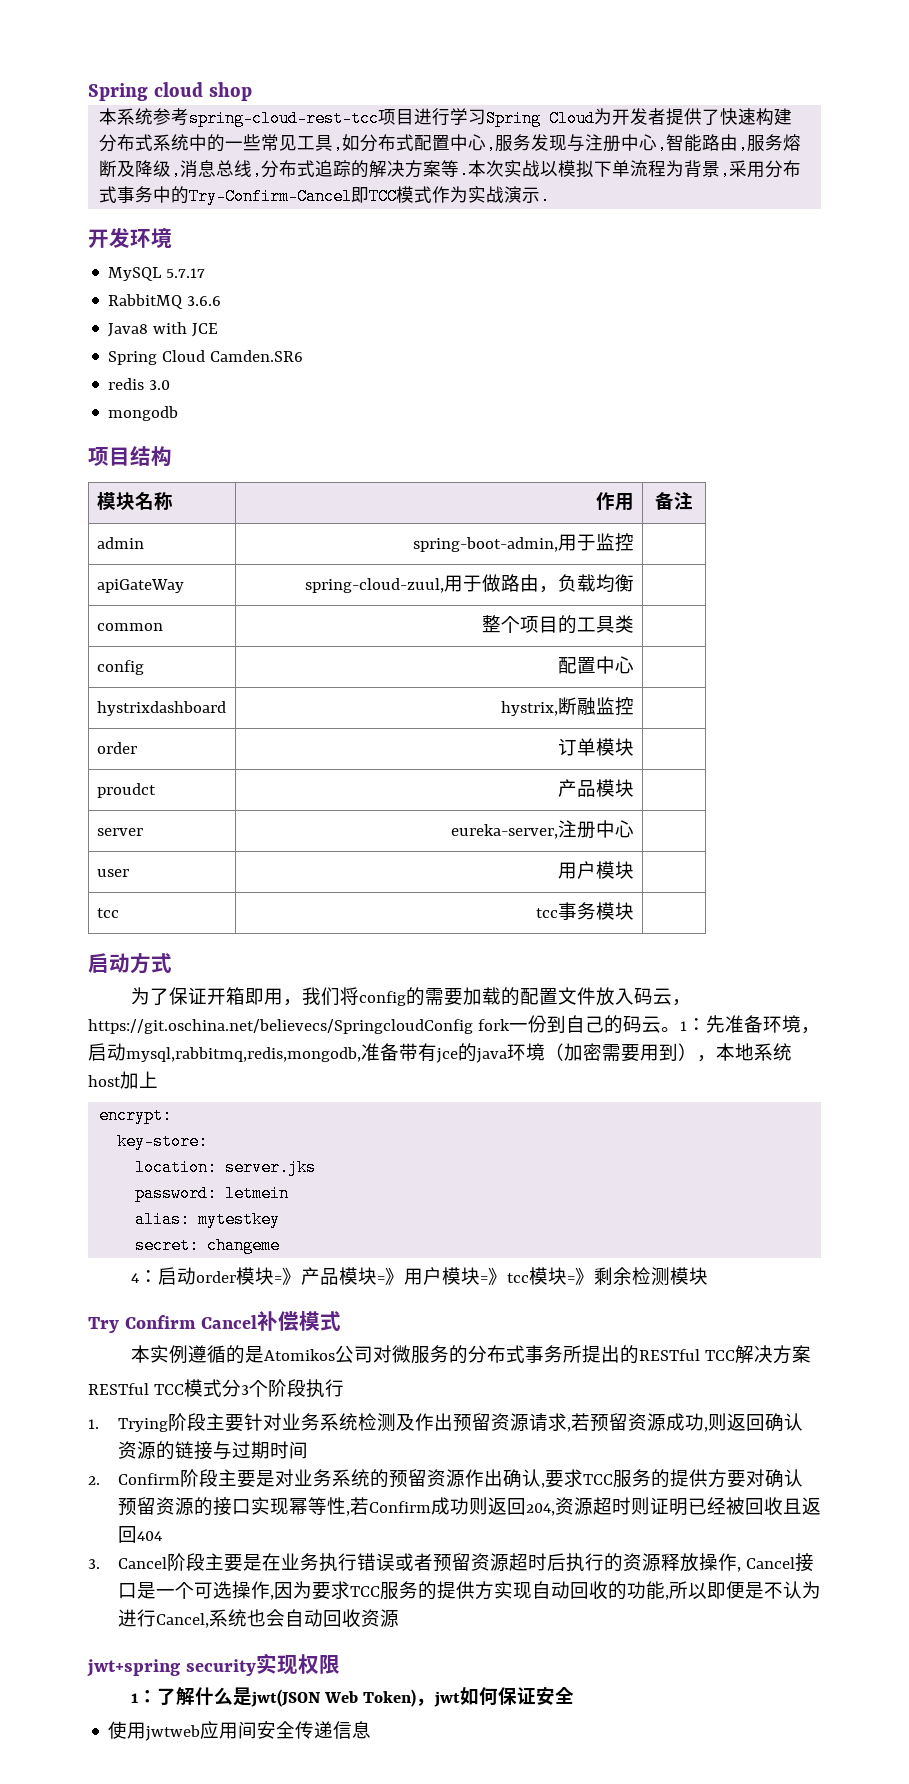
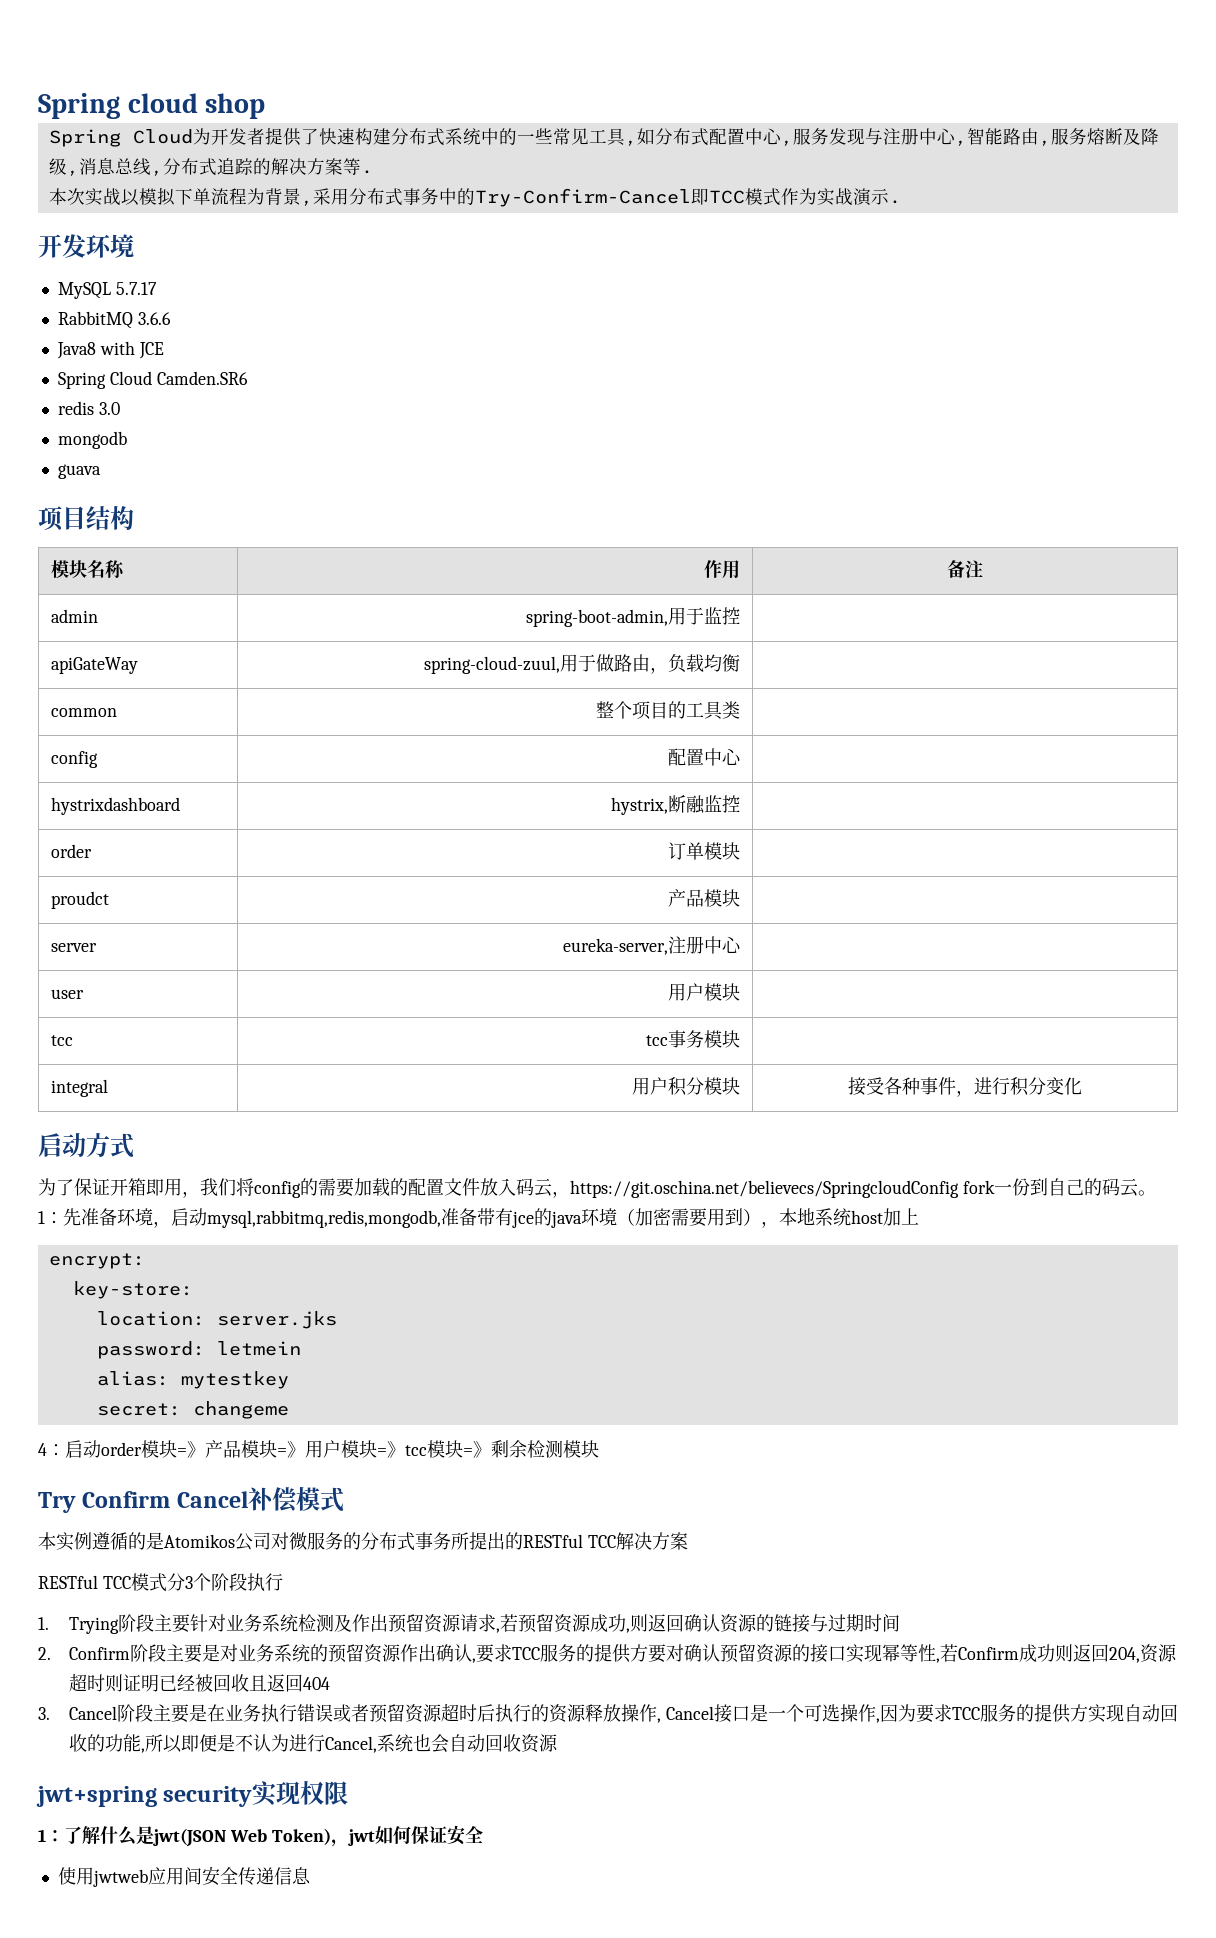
[99,108,487,127] 本系统参考spring-cloud-rest-tcc项目进行学习 -> (266, 106) none
(470, 170) none -> (373, 172) //
(179, 413) none -> [57,464,101,479] // guava
(635, 911) none -> [50,1079,108,1097] [632,1077,741,1096] [847,1077,1082,1097] // integral | 用户积分模块 | 接受各种事件，进行积分变化

